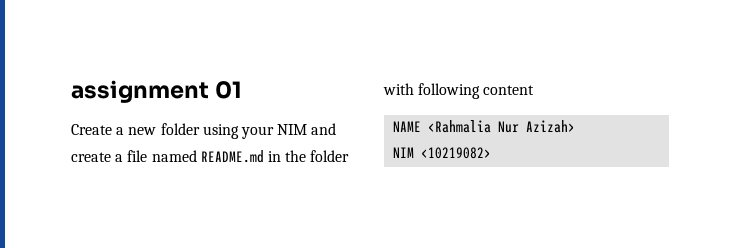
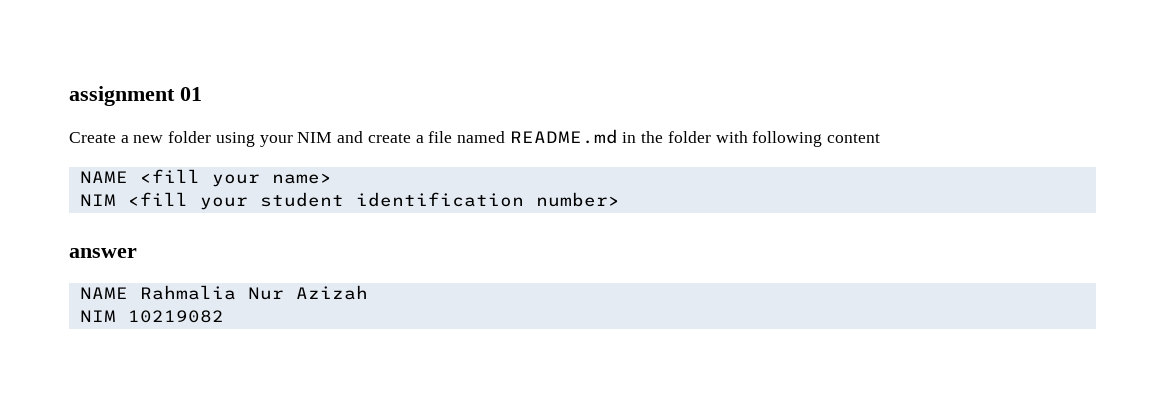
[428,120,576,133] [393,147,492,159] <Rahmalia Nur Azizah> // NIM <10219082> -> [139,169,332,187] [79,192,620,210] [69,248,137,258] [79,285,368,300] [79,310,224,323] <fill your name> // NIM <fill your student identification number> // answer // NAME Rahmalia Nur Azizah // NIM 10219082

